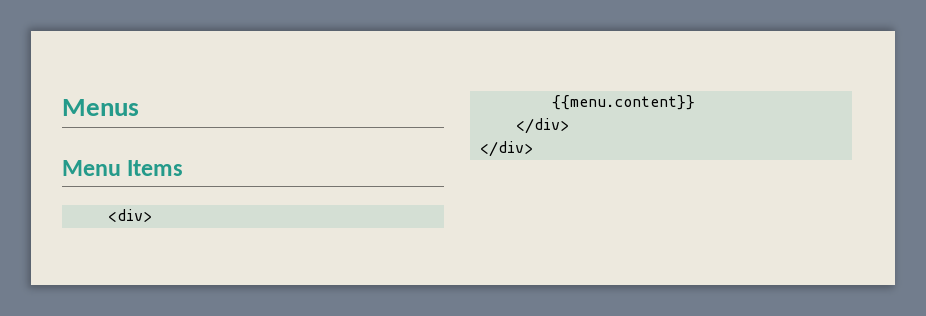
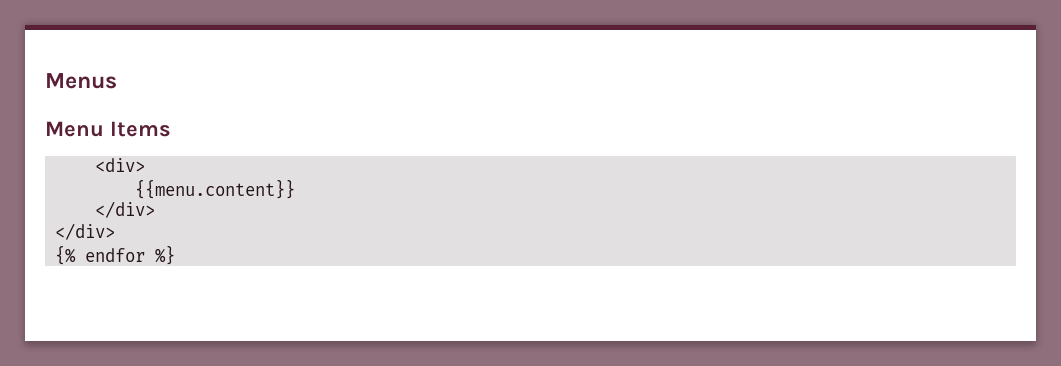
(533, 149) none -> [54,245,175,265] // {% endfor %}

